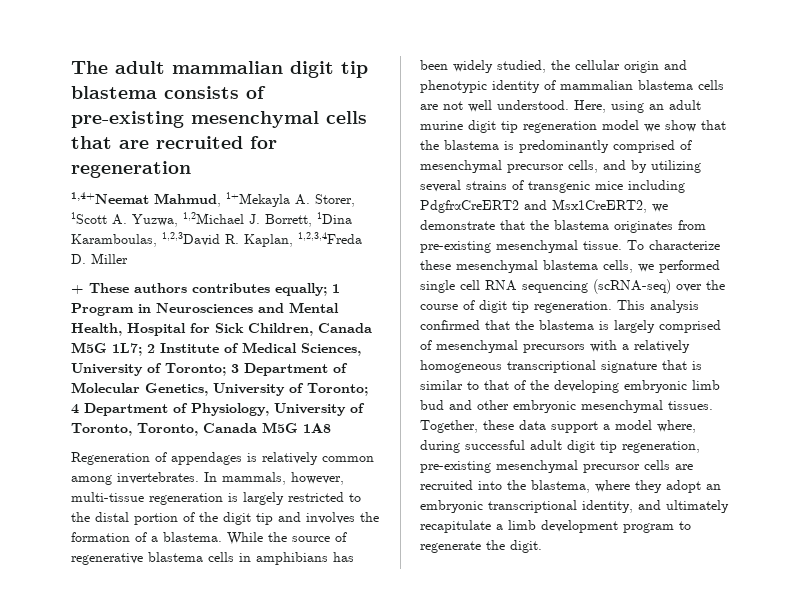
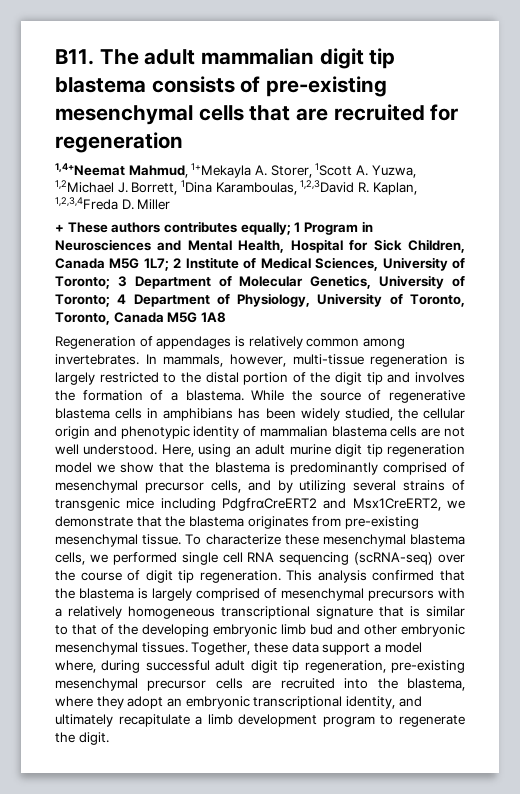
(71, 67) none -> [55,49,94,65] B11.

